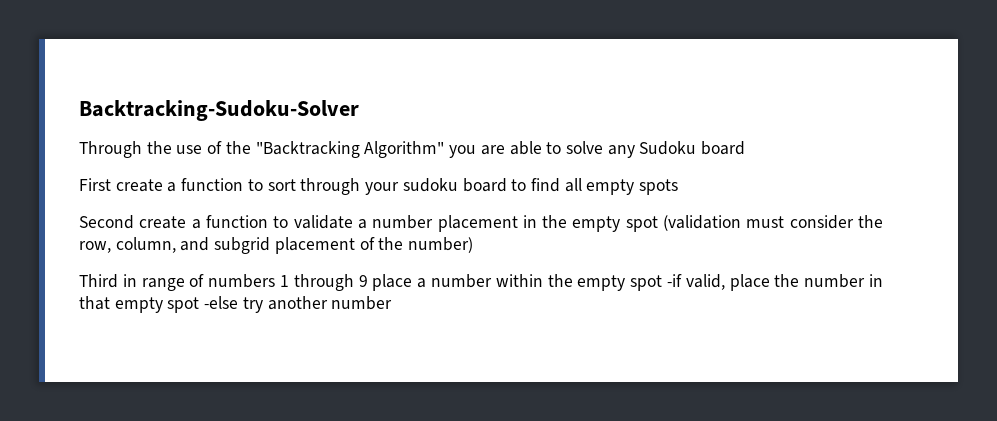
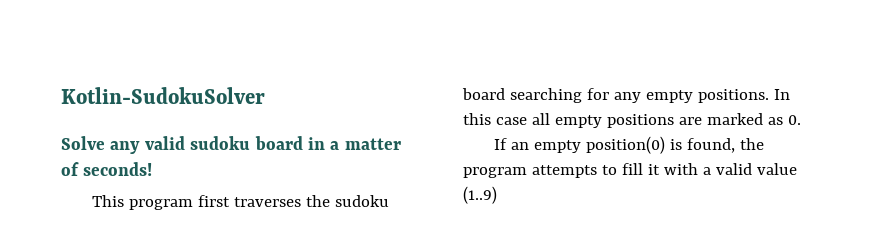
[79,100,359,121] [79,141,746,158] [79,178,679,195] [79,215,883,232] [79,237,474,254] [79,274,883,291] [79,296,393,313] Backtracking-Sudoku-Solver // Through the use of the "Backtracking Algorithm" you are able to solve any Sudoku board // First create a function to sort through your sudoku board to find all empty spots // Second create a function to validate a number placement in the empty spot (validation must consider the row, column, and subgrid placement of the number) // Third in range of numbers 1 through 9 place a number within the empty spot -if valid, place the number in that empty spot -else try another number -> [61,87,265,104] [61,136,401,154] [61,162,153,176] [92,195,390,210] [462,88,790,103] [463,113,801,128] [494,136,765,154] [463,163,797,178] [463,186,497,204] Kotlin-SudokuSolver // Solve any valid sudoku board in a matter of seconds! // This program first traverses the sudoku board searching for any empty positions. In this case all empty positions are marked as 0. // If an empty position(0) is found, the program attempts to fill it with a valid value (1..9)

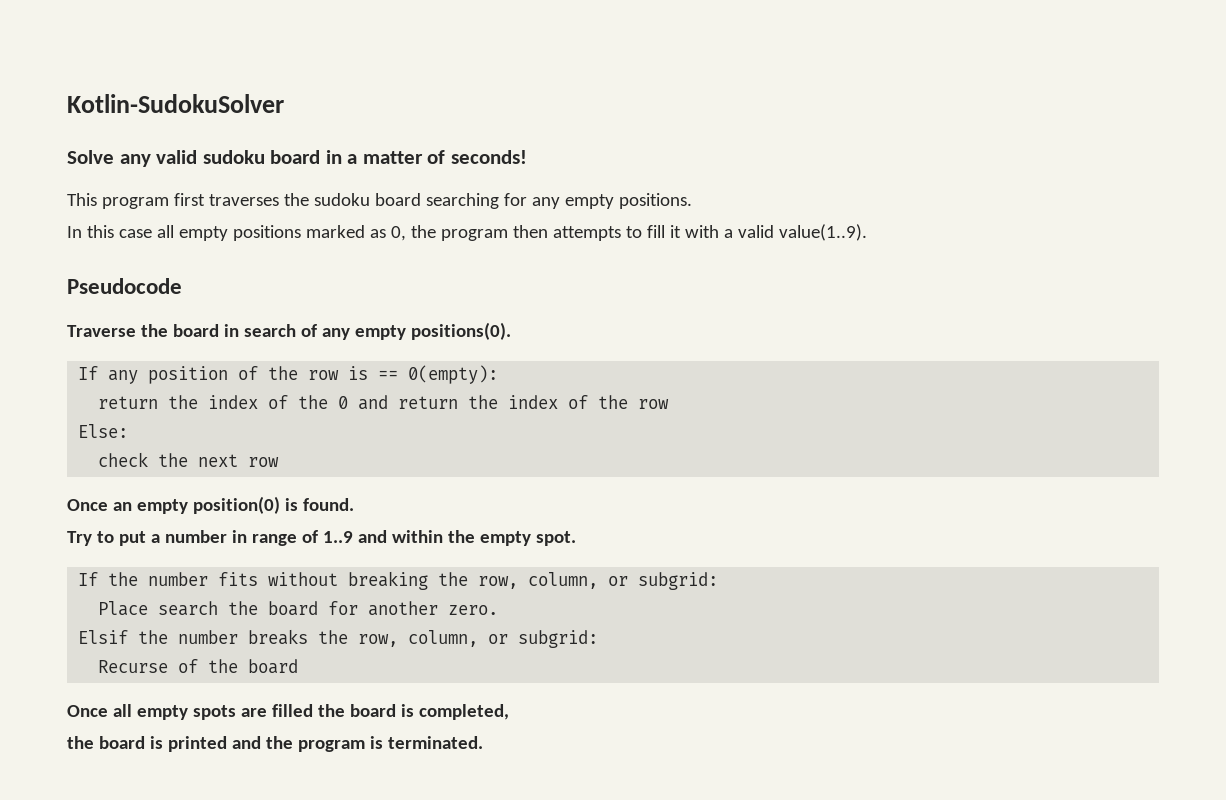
(769, 96) none -> (692, 201) //
[678,117,702,125] are -> (301, 233) none
[787,115,801,125] [494,136,765,154] [463,167,527,178] 0. // If an empty position(0) is found, the program -> [390,225,548,241] 0, the program then
[756,163,797,175] [463,186,497,204] value (1..9) -> [778,224,867,241] [67,278,182,294] [67,322,511,340] [78,365,499,384] [98,395,670,410] [78,424,129,438] [98,452,280,467] [67,496,354,514] [67,530,576,546] [78,571,719,590] [98,601,499,616] [78,629,599,648] [98,659,299,674] [67,704,509,720] [67,736,483,752] value(1..9). // Pseudocode // Traverse the board in search of any empty positions(0). // If any position of the row is == 0(empty): // return the index of the 0 and return the index of the row // Else: // check the next row // Once an empty position(0) is found. // Try to put a number in range of 1..9 and within the empty spot. // If the number fits without breaking the row, column, or subgrid: // Place search the board for another zero. // Elsif the number breaks the row, column, or subgrid: // Recurse of the board // Once all empty spots are filled the board is completed, // the board is printed and the program is terminated.

